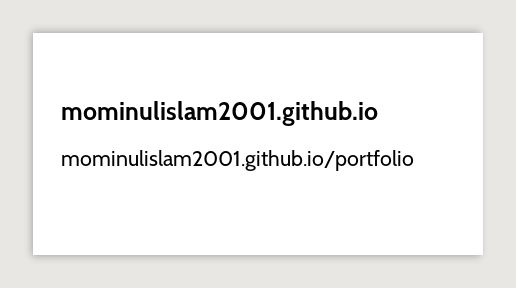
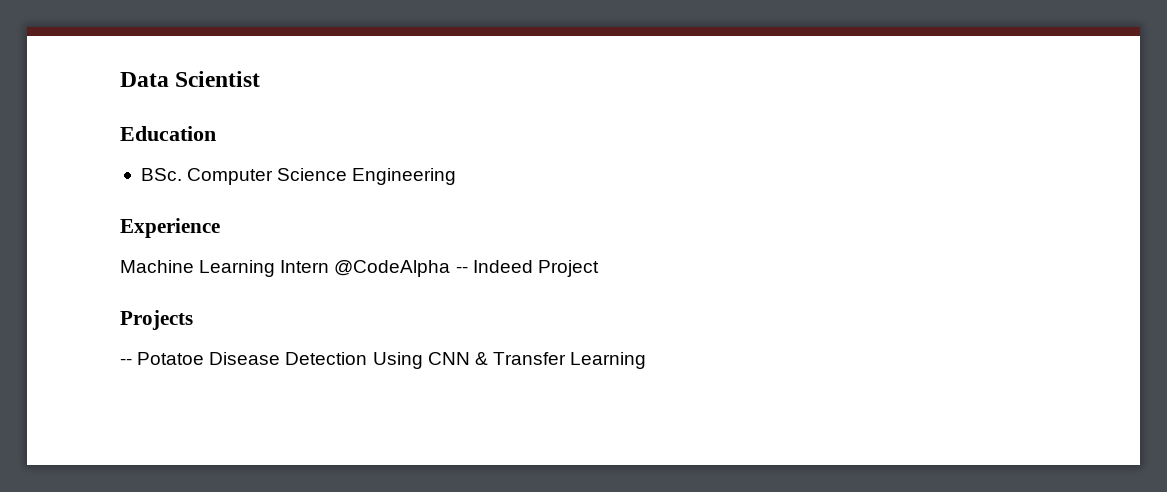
[61,101,378,126] [61,150,414,171] mominulislam2001.github.io // mominulislam2001.github.io/portfolio -> [120,71,261,87] [120,126,216,141] [140,168,457,185] [120,218,220,238] [120,260,599,277] [120,310,193,330] [120,352,647,369] Data Scientist // Education // BSc. Computer Science Engineering // Experience // Machine Learning Intern @CodeAlpha -- Indeed Project // Projects // -- Potatoe Disease Detection Using CNN & Transfer Learning

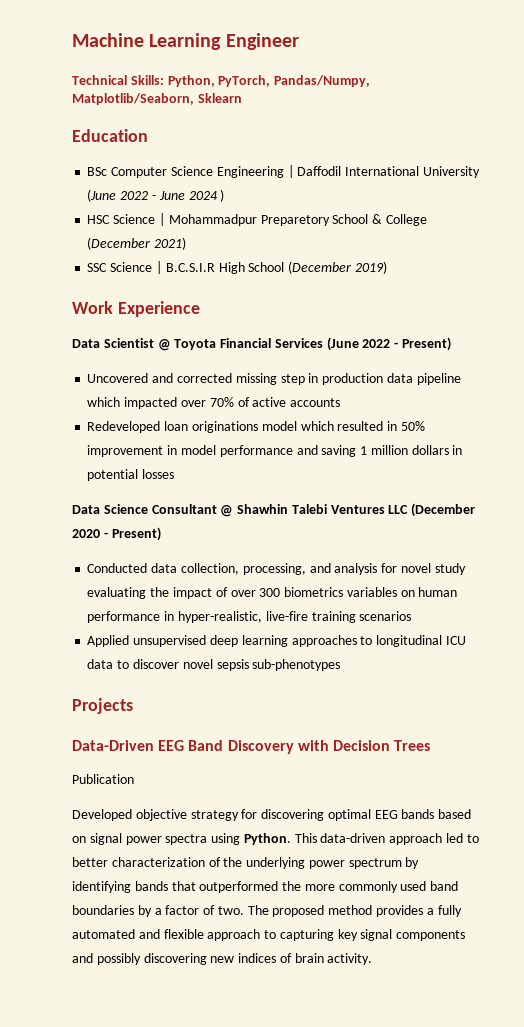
[120,71,261,87] Data Scientist -> [72,33,299,50] [72,75,371,87] [72,93,242,105] Machine Learning Engineer // Technical Skills: Python, PyTorch, Pandas/Numpy, Matplotlib/Seaborn, Sklearn
[140,168,182,181] BSc. -> [87,167,108,176] BSc
[120,218,220,238] [120,260,599,277] [120,310,193,330] [120,352,647,369] // Experience // Machine Learning Intern @CodeAlpha -- Indeed Project // Projects // -- Potatoe Disease Detection Using CNN & Transfer Learning -> [287,165,480,178] [87,189,225,202] [87,213,427,226] [87,237,187,250] [87,261,387,274] [72,301,200,317] [72,337,452,351] [87,373,461,385] [87,397,341,409] [87,421,425,433] [87,445,463,457] [87,469,175,481] [72,503,476,517] [72,527,161,541] [87,563,466,575] [87,587,458,599] [87,611,412,623] [87,635,466,647] [87,659,341,671] [72,698,133,714] [72,740,431,754] [72,774,134,784] [72,809,472,821] [72,833,479,845] [72,857,420,869] [72,881,459,893] [72,905,462,917] [72,929,466,941] [72,953,373,965] | Daffodil International University (June 2022 - June 2024 ) // HSC Science | Mohammadpur Preparetory School & College (December 2021) // SSC Science | B.C.S.I.R High School (December 2019) // Work Experience // Data Scientist @ Toyota Financial Services (June 2022 - Present) // Uncovered and corrected missing step in production data pipeline which impacted over 70% of active accounts // Redeveloped loan originations model which resulted in 50% improvement in model performance and saving 1 million dollars in potential losses // Data Science Consultant @ Shawhin Talebi Ventures LLC (December 2020 - Present) // Conducted data collection, processing, and analysis for novel study evaluating the impact of over 300 biometrics variables on human performance in hyper-realistic, live-fire training scenarios // Applied unsupervised deep learning approaches to longitudinal ICU data to discover novel sepsis sub-phenotypes // Projects // Data-Driven EEG Band Discovery with Decision Trees // Publication // Developed objective strategy for discovering optimal EEG bands based on signal power spectra using Python. This data-driven approach led to better characterization of the underlying power spectrum by identifying bands that outperformed the more commonly used band boundaries by a factor of two. The proposed method provides a fully automated and flexible approach to capturing key signal components and possibly discovering new indices of brain activity.

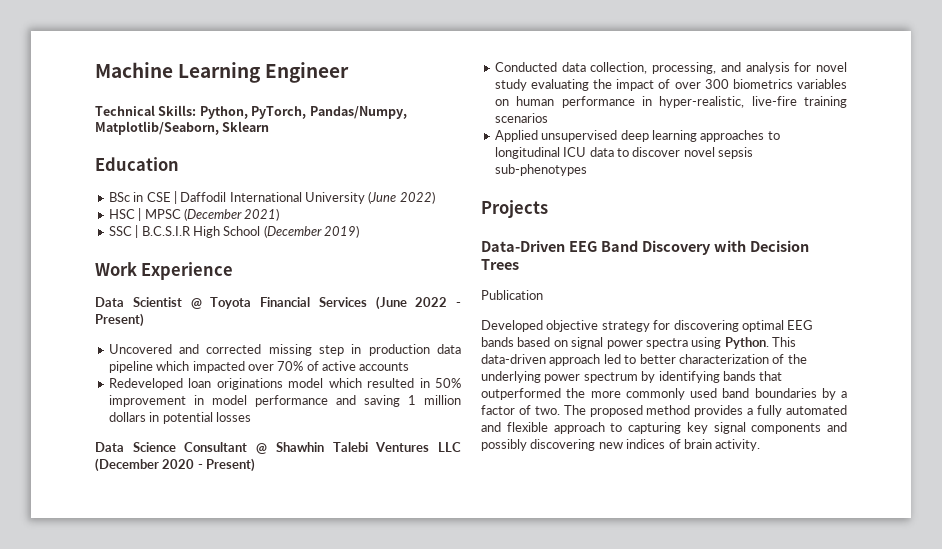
[111,166,284,178] Computer Science Engineering -> [133,192,171,202] in CSE
[120,189,225,202] [87,213,427,226] 2022 - June 2024 ) // HSC Science | Mohammadpur Preparetory School & College -> [399,191,435,204] [108,208,181,221] 2022) // HSC | MPSC
[110,262,153,272] Science -> (132, 231) none

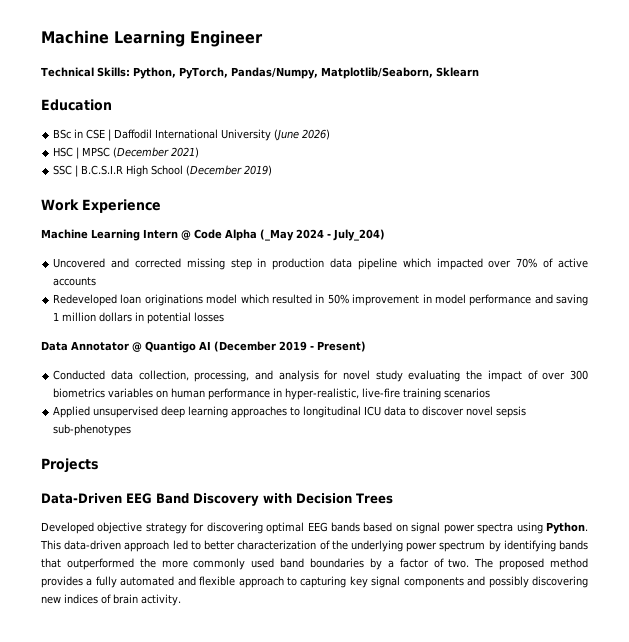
[399,191,435,204] 2022) -> [302,129,331,140] 2026)
[95,296,461,310] [95,313,144,327] Data Scientist @ Toyota Financial Services (June 2022 - Present) -> [41,229,385,241] Machine Learning Intern @ Code Alpha (_May 2024 - July_204)
[132,442,462,454] [95,458,195,472] Science Consultant @ Shawhin Talebi Ventures LLC (December 2020 -> [71,341,307,353] Annotator @ Quantigo AI (December 2019
[481,290,543,300] // Publication -> (393, 498) none

